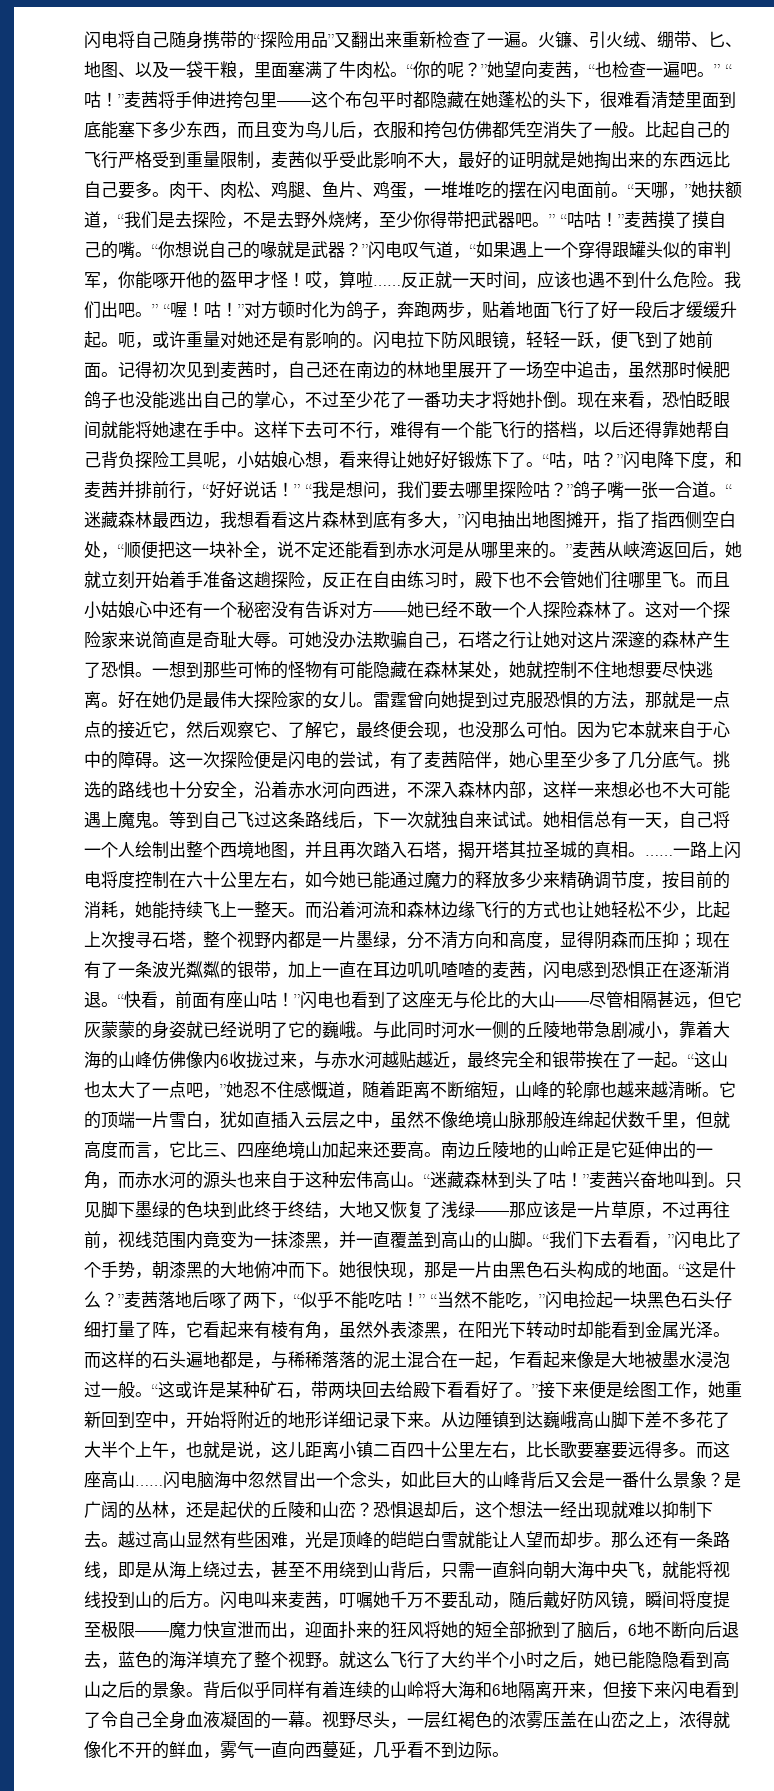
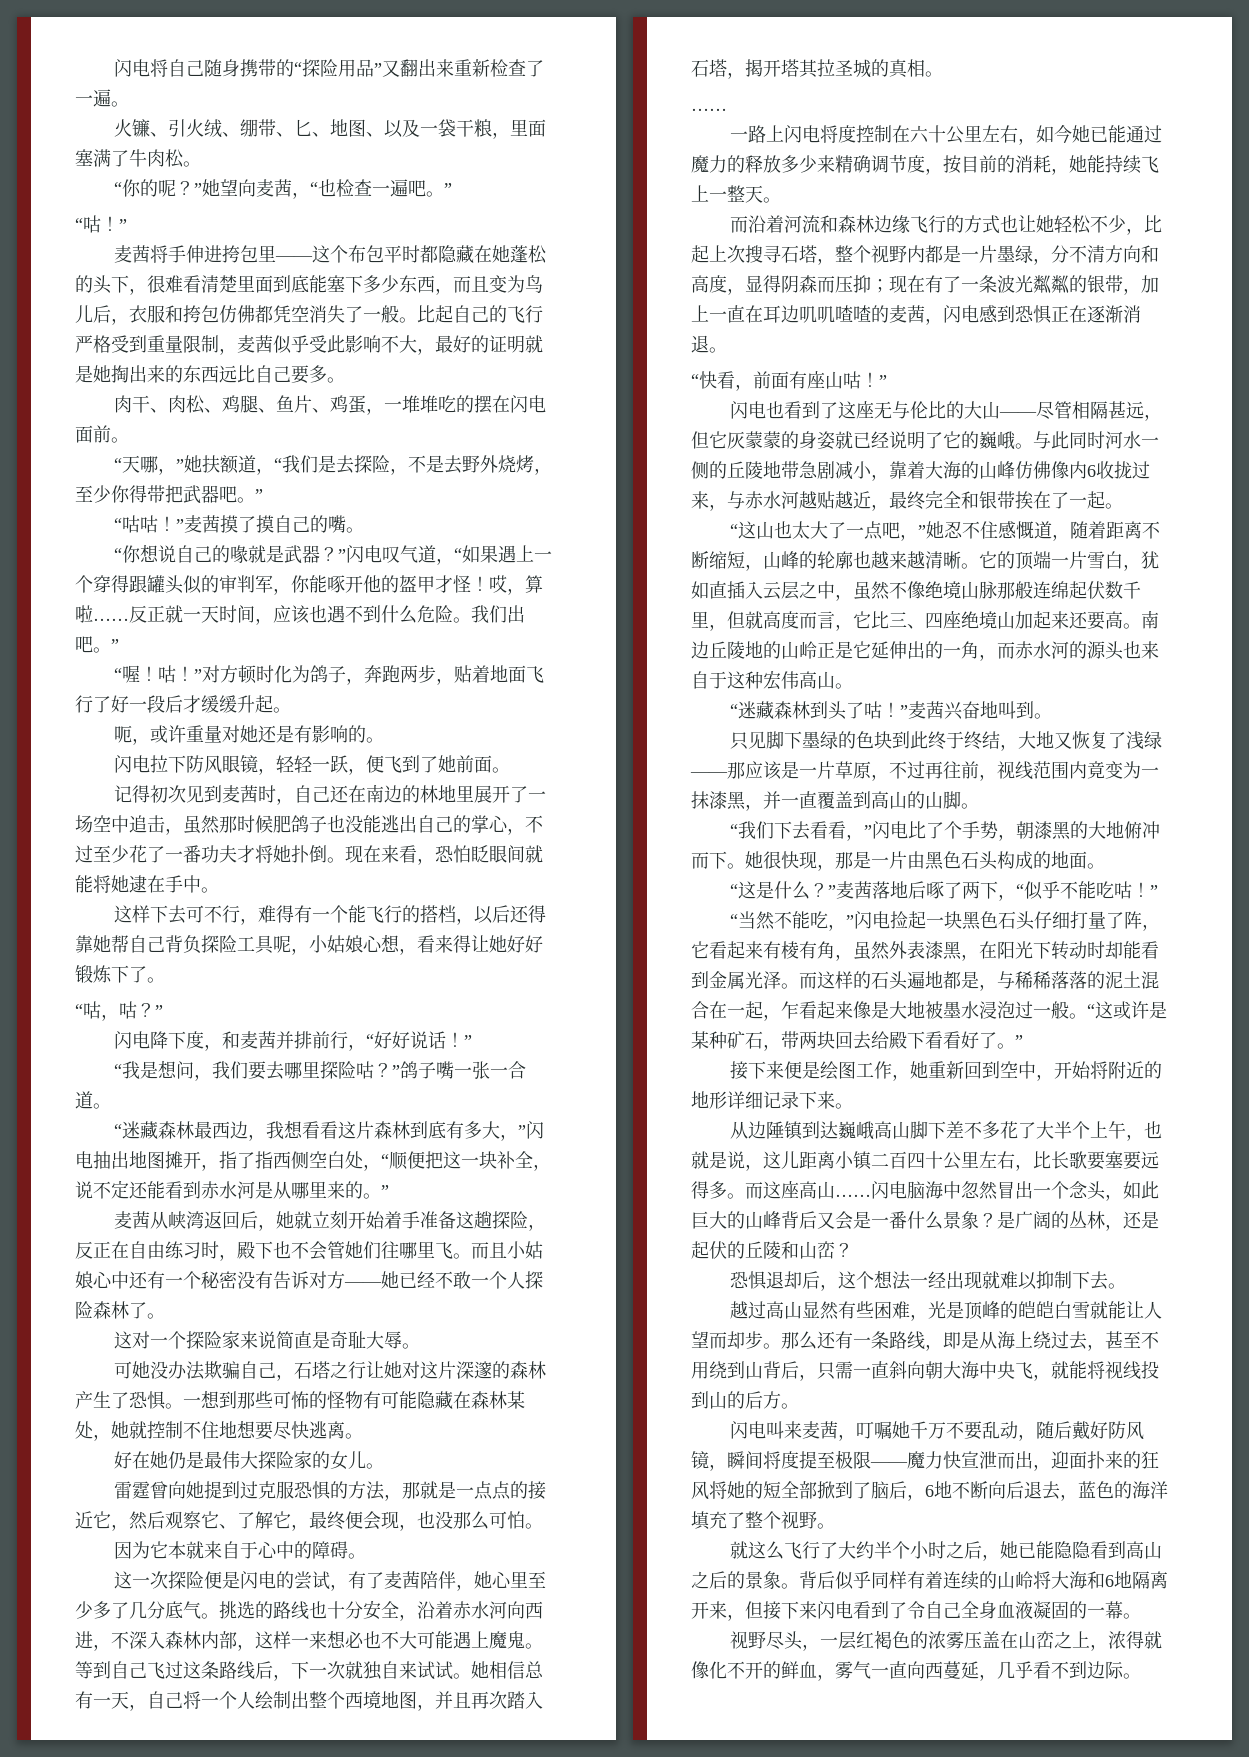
(538, 44) none -> (129, 104) //
(407, 74) none -> (201, 164) //
(720, 70) none -> (452, 189) //
(124, 100) none -> (127, 225) //
(169, 194) none -> (345, 380) //
(628, 194) none -> (129, 440) //
(555, 220) none -> (263, 495) //
(152, 254) none -> (364, 530) //
(158, 310) none -> (119, 645) //
(118, 344) none -> (291, 710) //
(373, 344) none -> (384, 740) //
(118, 374) none -> (510, 770) //
(254, 434) none -> (219, 890) //
(543, 464) none -> (165, 980) //
(623, 460) none -> (163, 1011) //
(300, 490) none -> (472, 1041) //
(726, 494) none -> (111, 1106) //
(572, 550) none -> (389, 1191) //
(645, 614) none -> (165, 1316) //
(288, 644) none -> (420, 1346) //
(118, 704) none -> (363, 1436) //
(373, 704) none -> (384, 1466) //
(577, 734) none -> (543, 1526) //
(169, 764) none -> (366, 1556) //
[645,855,673,856] …… -> [691,108,727,111] // …… //
(305, 914) none -> (781, 200) //
(118, 1004) none -> (727, 350) //
(300, 1000) none -> (887, 381) //
(688, 1064) none -> (1123, 506) //
(424, 1184) none -> (853, 686) //
(725, 1184) none -> (1052, 716) //
(543, 1244) none -> (979, 806) //
(679, 1274) none -> (1105, 866) //
(425, 1300) none -> (1158, 891) //
(538, 1390) none -> (1023, 1041) //
(441, 1424) none -> (853, 1106) //
(373, 1509) none -> (853, 1250) //
(118, 1544) none -> (1126, 1286) //
(220, 1604) none -> (799, 1406) //
(339, 1664) none -> (835, 1526) //
(322, 1724) none -> (1141, 1616) //

